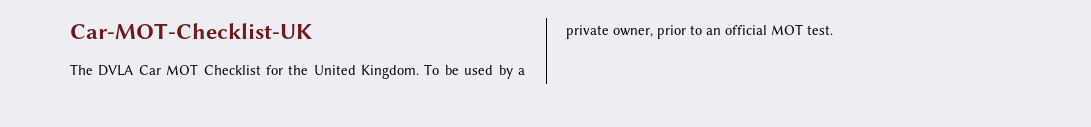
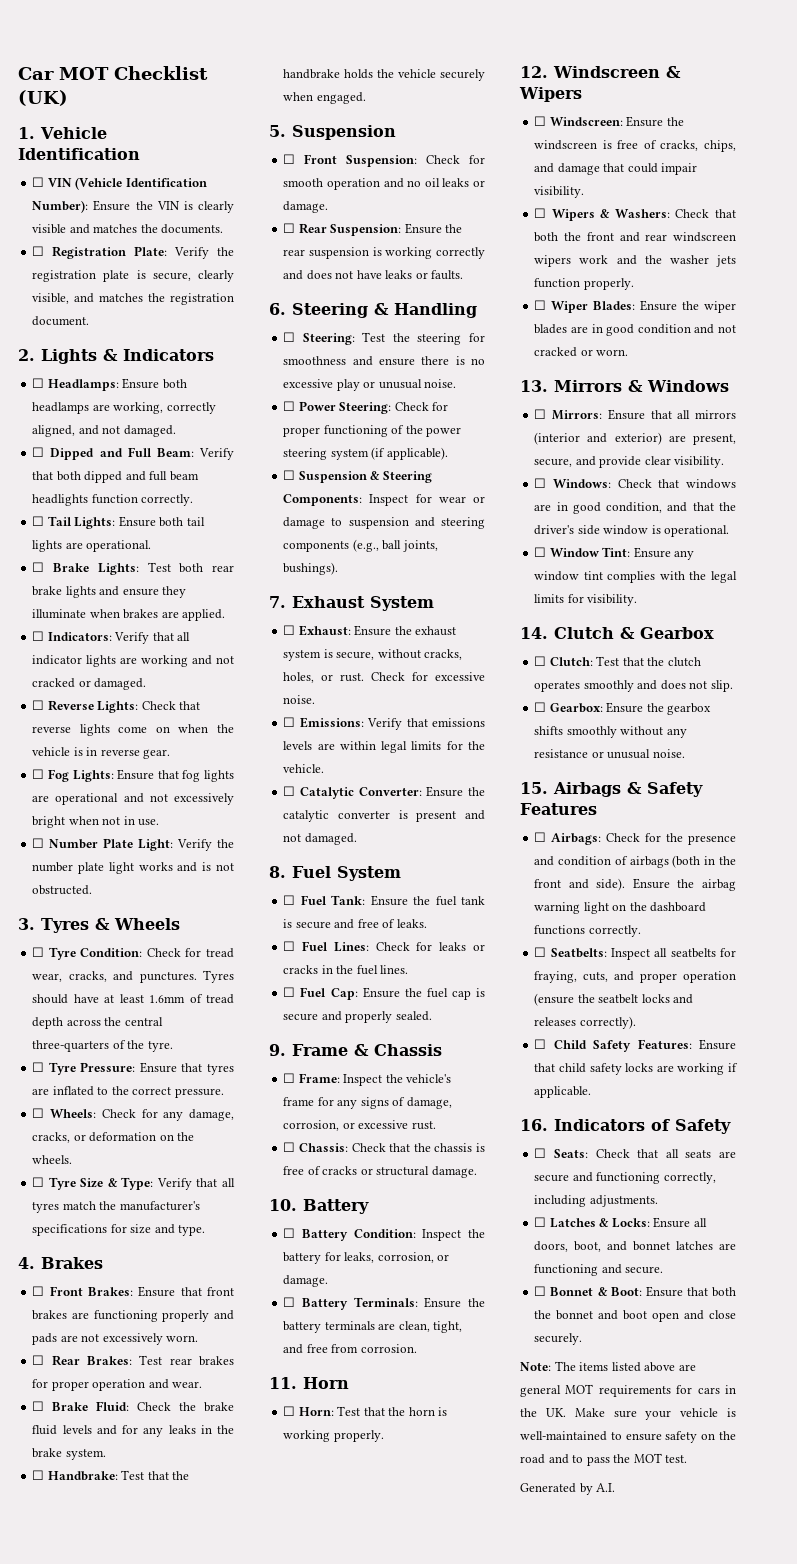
[70,23,312,39] [70,64,525,79] [566,25,767,39] Car-MOT-Checklist-UK // The DVLA Car MOT Checklist for the United Kingdom. To be used by a private owner, prior to an official -> [18,66,208,80] [18,90,68,106] [18,127,107,139] [18,148,140,160] [32,177,207,190] [32,200,234,213] [32,224,224,234] [32,246,234,259] [32,270,234,282] [32,293,234,305] [32,316,90,326] [18,349,214,364] [32,378,187,391] [32,402,216,414] [32,425,176,437] [32,447,234,460] [32,471,199,483] [32,494,194,506] [32,516,205,529] [32,540,152,552] [32,562,234,575] [32,586,187,598] [32,609,226,621] [32,631,191,644] [32,655,234,667] [32,678,147,690] [32,700,201,713] [32,724,234,736] [32,747,171,759] [32,769,234,782] [32,793,234,805] [32,816,160,828] [32,838,234,851] [32,862,234,874] [32,885,93,895] [18,918,180,933] [32,947,234,960] [32,970,234,983] [32,994,234,1004] [32,1017,163,1029] [32,1040,173,1052] [32,1062,234,1075] [32,1086,224,1098] [32,1108,234,1121] [32,1132,195,1143] [32,1155,73,1164] [32,1177,236,1190] [32,1201,200,1213] [32,1224,206,1236] [18,1257,103,1269] [32,1286,234,1297] [32,1310,234,1322] [32,1333,199,1345] [32,1355,234,1366] [32,1379,203,1391] [32,1401,234,1412] [32,1425,234,1437] [32,1448,106,1460] [32,1470,190,1481] [283,69,485,81] [283,92,366,104] [269,125,396,140] [283,154,485,167] [283,178,485,190] [283,201,329,213] [283,223,463,236] [283,247,485,259] [283,270,464,280] [269,303,477,318] [283,332,485,345] [283,356,485,366] [283,379,457,391] [283,401,449,414] [283,425,462,437] [283,447,448,460] [283,470,432,483] [283,494,485,506] [283,517,485,529] [283,539,438,552] [283,562,339,575] [269,596,434,611] [283,625,457,636] [283,649,463,661] [283,672,485,683] [283,695,316,704] [283,717,485,730] [283,741,485,753] [283,764,325,773] [283,786,485,799] [283,810,485,822] [283,833,357,845] [269,866,401,881] [283,895,485,906] [283,919,427,929] [283,941,485,952] [283,965,409,975] [283,987,485,1000] [283,1011,432,1023] [269,1044,442,1056] [283,1073,452,1086] [283,1097,452,1109] [283,1120,436,1131] [283,1142,485,1152] [283,1166,477,1178] [269,1199,369,1214] [283,1228,485,1241] [283,1252,450,1264] [283,1275,329,1287] [283,1297,485,1310] [283,1321,463,1333] [283,1344,417,1354] [269,1377,349,1389] [283,1406,448,1416] [283,1430,384,1442] [520,66,681,78] [519,87,582,102] [534,116,684,127] [534,140,736,152] [534,163,698,175] [534,186,585,198] [534,208,736,221] [534,232,736,242] [534,255,736,267] [534,278,634,290] [534,300,736,313] [534,324,736,336] [534,347,629,357] [520,380,729,392] [534,409,736,420] [534,432,736,445] [534,456,725,468] [534,478,736,489] [534,502,736,514] [534,525,730,537] [534,547,695,560] [534,571,737,583] [534,594,638,606] [520,627,714,639] [534,656,701,667] [534,680,733,692] [534,702,712,715] [534,726,687,738] [534,749,685,759] [520,782,703,797] [520,803,597,815] [534,832,736,845] [534,855,736,868] [534,878,736,891] [534,902,707,914] [534,925,641,937] [534,947,736,960] [534,971,736,983] [534,993,694,1006] [534,1016,636,1029] [534,1039,736,1052] [534,1063,738,1075] [534,1086,592,1098] [520,1119,731,1134] [534,1148,736,1158] [534,1172,716,1184] [534,1195,658,1207] [534,1217,707,1228] [534,1241,736,1252] [534,1264,664,1276] [534,1286,736,1297] [534,1310,736,1322] [534,1333,583,1345] [520,1361,696,1372] [520,1384,736,1397] [520,1408,736,1420] [520,1431,736,1443] [520,1454,631,1466] Car MOT Checklist (UK) // 1. Vehicle Identification // ☐ VIN (Vehicle Identification Number): Ensure the VIN is clearly visible and matches the documents. // ☐ Registration Plate: Verify the registration plate is secure, clearly visible, and matches the registration document. // 2. Lights & Indicators // ☐ Headlamps: Ensure both headlamps are working, correctly aligned, and not damaged. // ☐ Dipped and Full Beam: Verify that both dipped and full beam headlights function correctly. // ☐ Tail Lights: Ensure both tail lights are operational. // ☐ Brake Lights: Test both rear brake lights and ensure they illuminate when brakes are applied. // ☐ Indicators: Verify that all indicator lights are working and not cracked or damaged. // ☐ Reverse Lights: Check that reverse lights come on when the vehicle is in reverse gear. // ☐ Fog Lights: Ensure that fog lights are operational and not excessively bright when not in use. // ☐ Number Plate Light: Verify the number plate light works and is not obstructed. // 3. Tyres & Wheels // ☐ Tyre Condition: Check for tread wear, cracks, and punctures. Tyres should have at least 1.6mm of tread depth across the central three-quarters of the tyre. // ☐ Tyre Pressure: Ensure that tyres are inflated to the correct pressure. // ☐ Wheels: Check for any damage, cracks, or deformation on the wheels. // ☐ Tyre Size & Type: Verify that all tyres match the manufacturer's specifications for size and type. // 4. Brakes // ☐ Front Brakes: Ensure that front brakes are functioning properly and pads are not excessively worn. // ☐ Rear Brakes: Test rear brakes for proper operation and wear. // ☐ Brake Fluid: Check the brake fluid levels and for any leaks in the brake system. // ☐ Handbrake: Test that the handbrake holds the vehicle securely when engaged. // 5. Suspension // ☐ Front Suspension: Check for smooth operation and no oil leaks or damage. // ☐ Rear Suspension: Ensure the rear suspension is working correctly and does not have leaks or faults. // 6. Steering & Handling // ☐ Steering: Test the steering for smoothness and ensure there is no excessive play or unusual noise. // ☐ Power Steering: Check for proper functioning of the power steering system (if applicable). // ☐ Suspension & Steering Components: Inspect for wear or damage to suspension and steering components (e.g., ball joints, bushings). // 7. Exhaust System // ☐ Exhaust: Ensure the exhaust system is secure, without cracks, holes, or rust. Check for excessive noise. // ☐ Emissions: Verify that emissions levels are within legal limits for the vehicle. // ☐ Catalytic Converter: Ensure the catalytic converter is present and not damaged. // 8. Fuel System // ☐ Fuel Tank: Ensure the fuel tank is secure and free of leaks. // ☐ Fuel Lines: Check for leaks or cracks in the fuel lines. // ☐ Fuel Cap: Ensure the fuel cap is secure and properly sealed. // 9. Frame & Chassis // ☐ Frame: Inspect the vehicle's frame for any signs of damage, corrosion, or excessive rust. // ☐ Chassis: Check that the chassis is free of cracks or structural damage. // 10. Battery // ☐ Battery Condition: Inspect the battery for leaks, corrosion, or damage. // ☐ Battery Terminals: Ensure the battery terminals are clean, tight, and free from corrosion. // 11. Horn // ☐ Horn: Test that the horn is working properly. // 12. Windscreen & Wipers // ☐ Windscreen: Ensure the windscreen is free of cracks, chips, and damage that could impair visibility. // ☐ Wipers & Washers: Check that both the front and rear windscreen wipers work and the washer jets function properly. // ☐ Wiper Blades: Ensure the wiper blades are in good condition and not cracked or worn. // 13. Mirrors & Windows // ☐ Mirrors: Ensure that all mirrors (interior and exterior) are present, secure, and provide clear visibility. // ☐ Windows: Check that windows are in good condition, and that the driver's side window is operational. // ☐ Window Tint: Ensure any window tint complies with the legal limits for visibility. // 14. Clutch & Gearbox // ☐ Clutch: Test that the clutch operates smoothly and does not slip. // ☐ Gearbox: Ensure the gearbox shifts smoothly without any resistance or unusual noise. // 15. Airbags & Safety Features // ☐ Airbags: Check for the presence and condition of airbags (both in the front and side). Ensure the airbag warning light on the dashboard functions correctly. // ☐ Seatbelts: Inspect all seatbelts for fraying, cuts, and proper operation (ensure the seatbelt locks and releases correctly). // ☐ Child Safety Features: Ensure that child safety locks are working if applicable. // 16. Indicators of Safety // ☐ Seats: Check that all seats are secure and functioning correctly, including adjustments. // ☐ Latches & Locks: Ensure all doors, boot, and bonnet latches are functioning and secure. // ☐ Bonnet & Boot: Ensure that both the bonnet and boot open and close securely. // Note: The items listed above are general MOT requirements for cars in the UK. Make sure your vehicle is well-maintained to ensure safety on the road and to pass the
(833, 30) none -> [520,1483,616,1495] // Generated by A.I.

